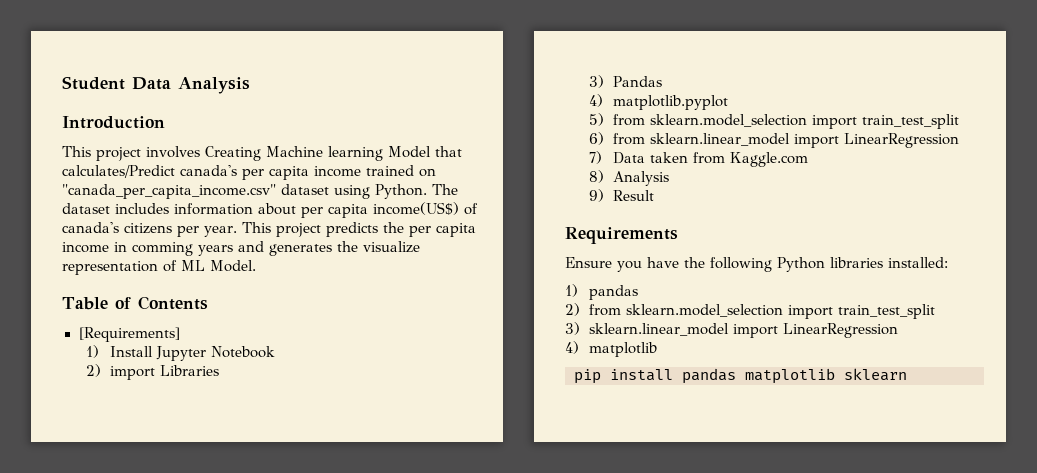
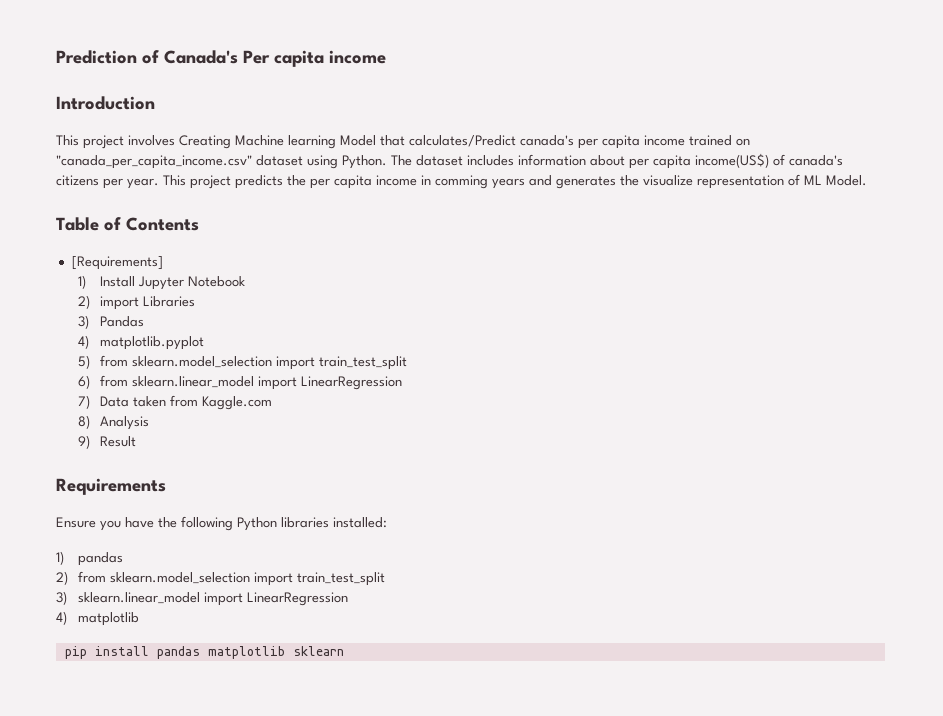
[62,76,250,94] Student Data Analysis -> [56,50,386,67] Prediction of Canada's Per capita income

